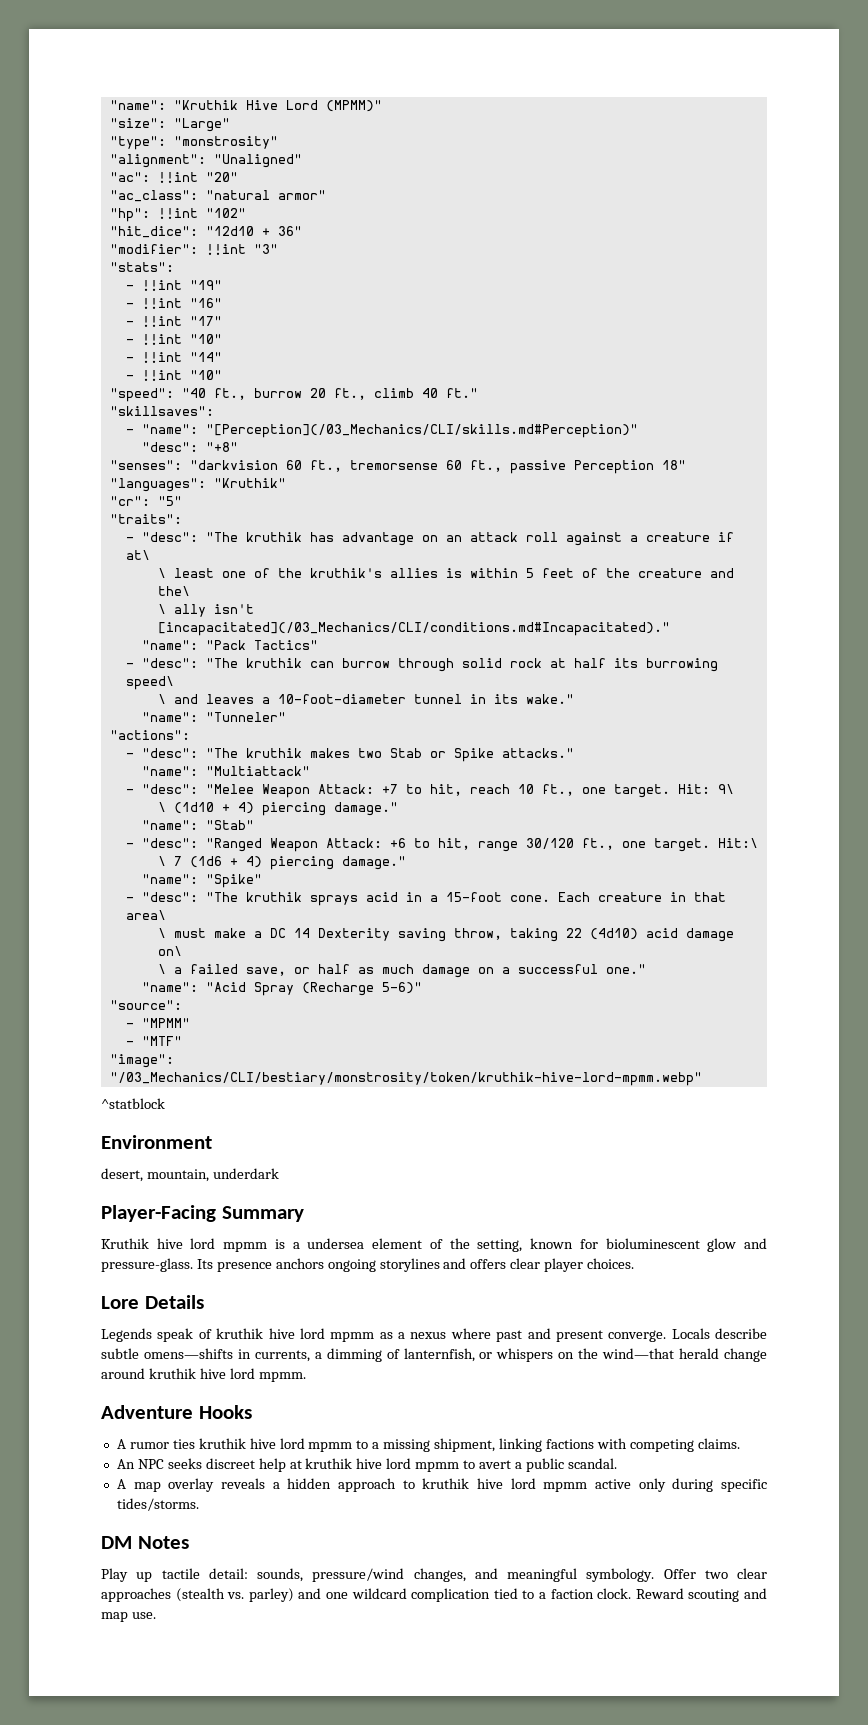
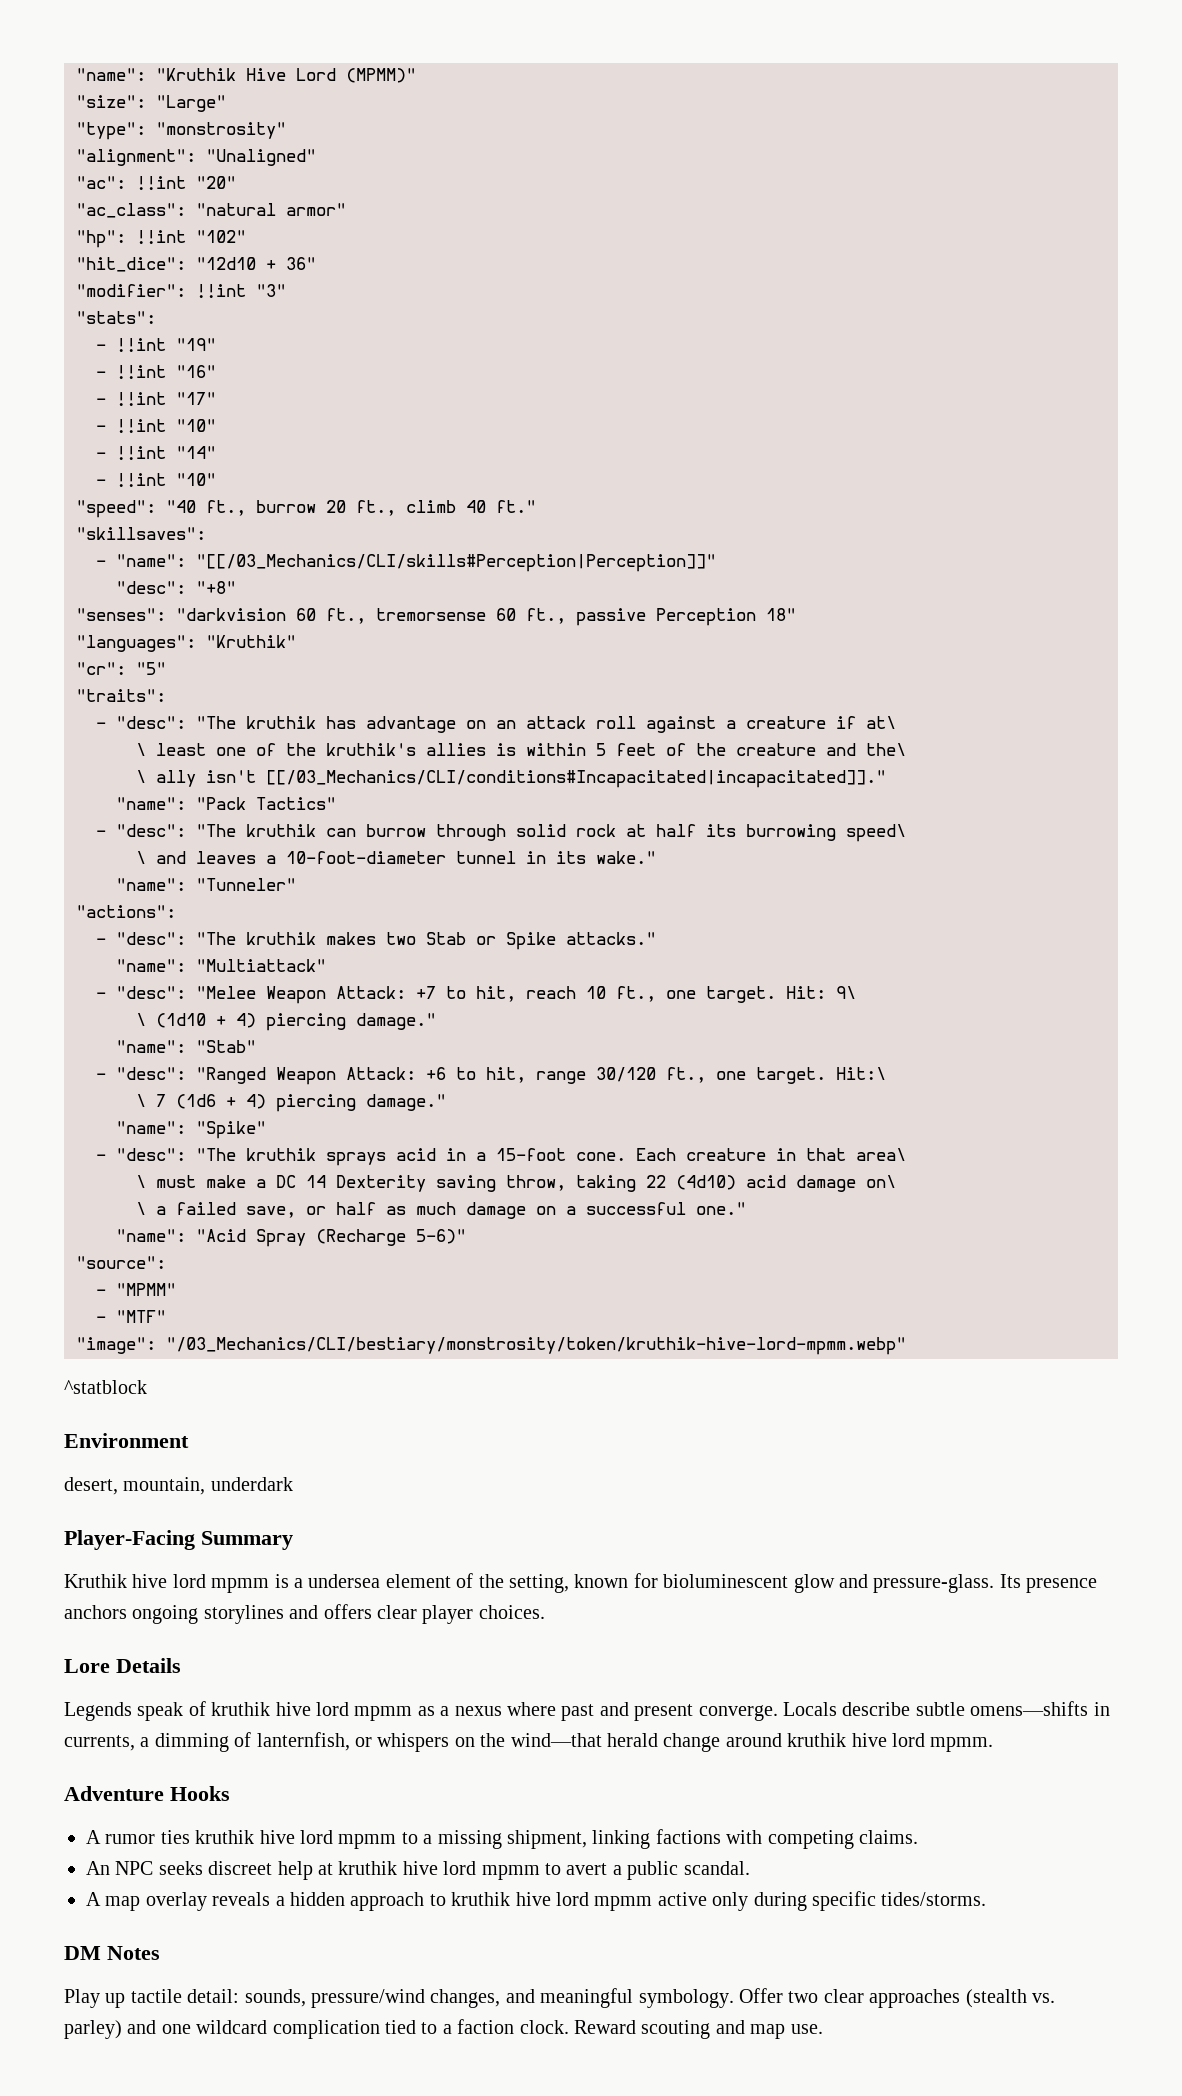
[205,424,638,438] "[Perception](/03_Mechanics/CLI/skills.md#Perception)" -> [196,554,716,572] "[[/03_Mechanics/CLI/skills#Perception|Perception]]"
[157,622,670,636] [incapacitated](/03_Mechanics/CLI/conditions.md#Incapacitated)." -> [266,770,886,788] [[/03_Mechanics/CLI/conditions#Incapacitated|incapacitated]]."

